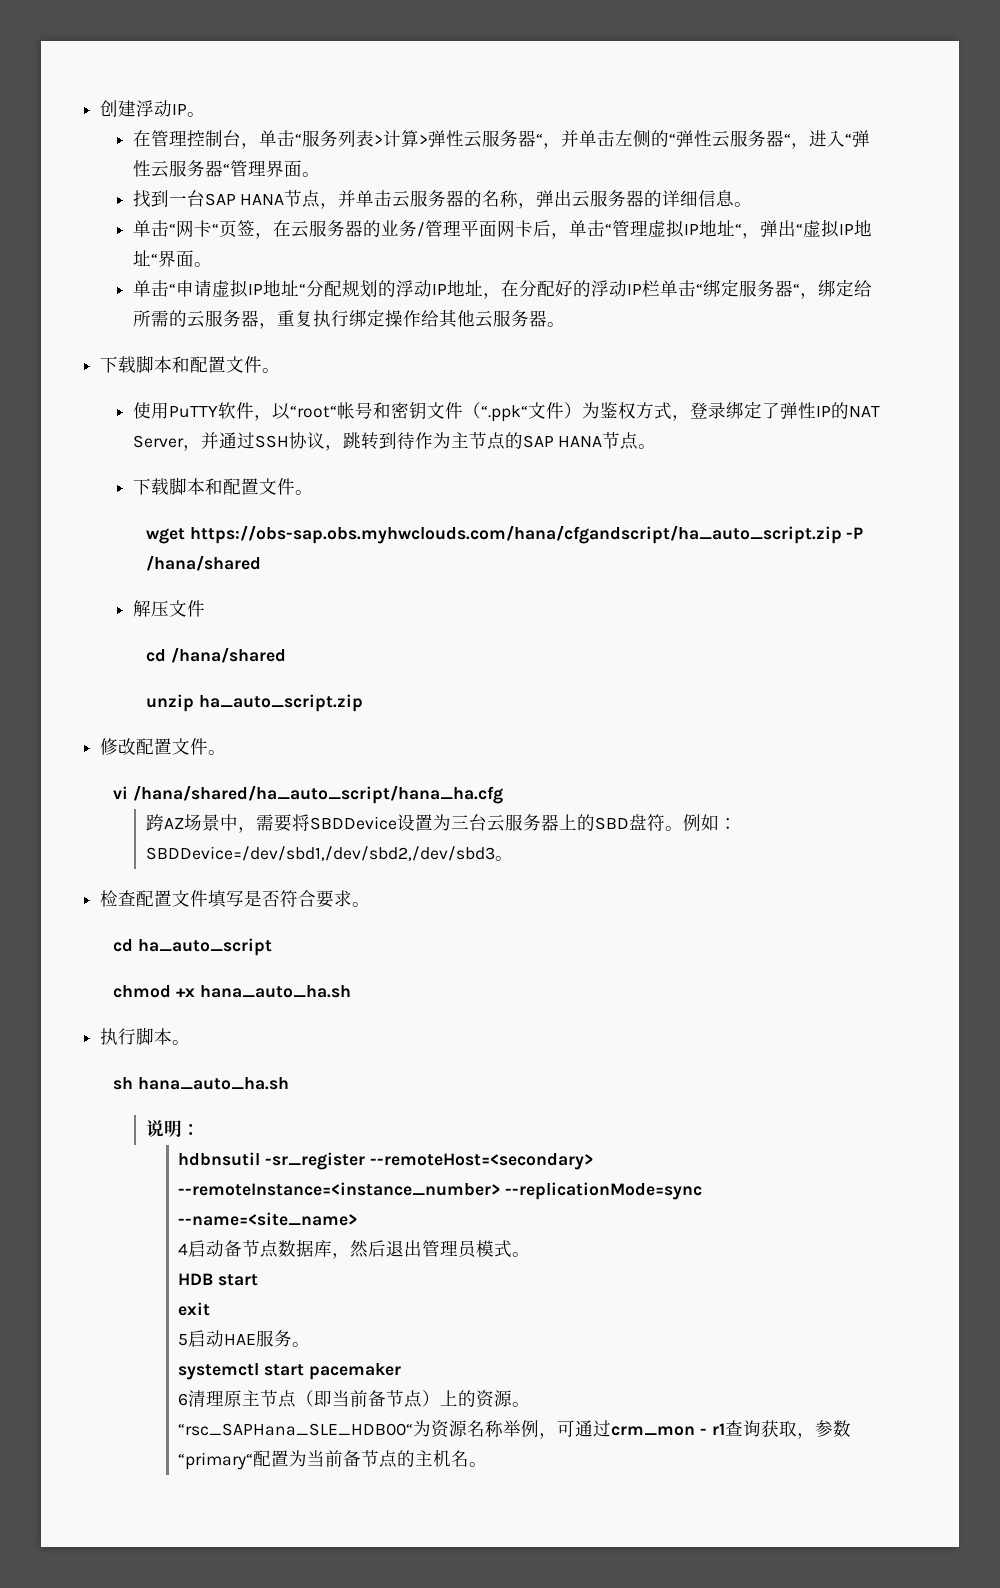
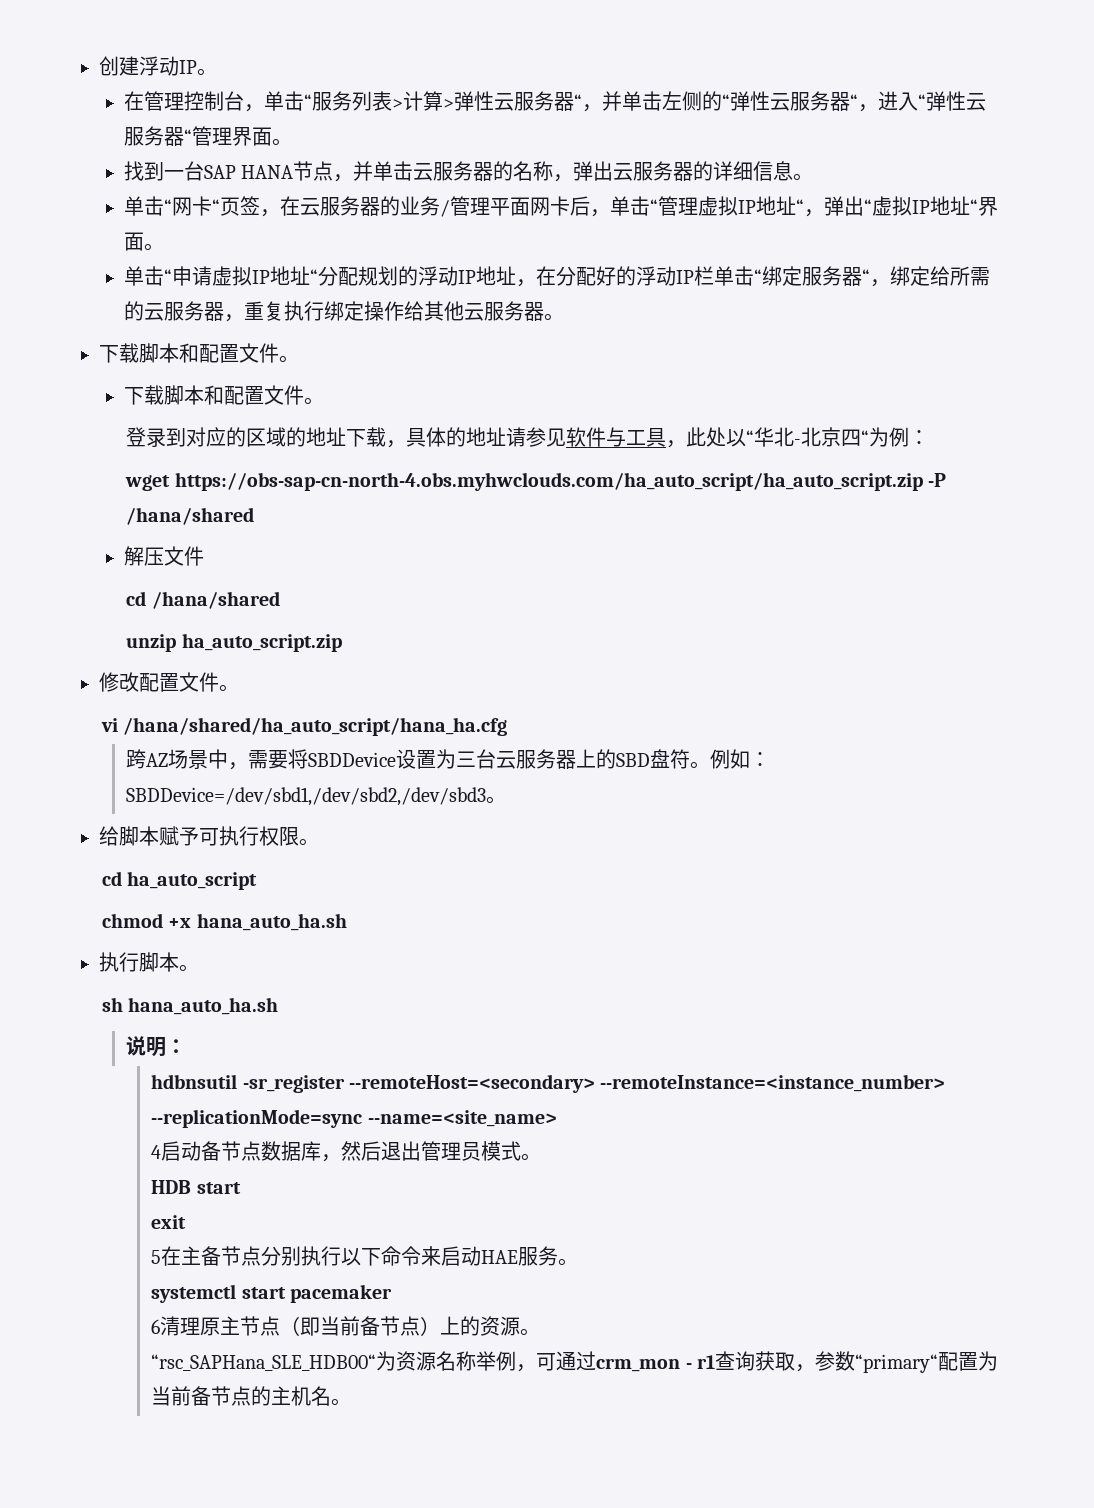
[132,401,880,422] [132,432,657,451] [132,477,313,495] // 使用PuTTY软件，以“root“帐号和密钥文件（“.ppk“文件）为鉴权方式，登录绑定了弹性IP的NAT Server，并通过SSH协议，跳转到待作为主节点的SAP HANA节点。 // 下载脚本和配置文件。 -> [123,385,324,405] [126,427,930,448] // 下载脚本和配置文件。 // 登录到对应的区域的地址下载，具体的地址请参见软件与工具，此处以“华北-北京四“为例：
[189,525,842,544] https://obs-sap.obs.myhwclouds.com/hana/cfgandscript/ha_auto_script.zip -> [174,472,923,491] https://obs-sap-cn-north-4.obs.myhwclouds.com/ha_auto_script/ha_auto_script.zip
[100,890,353,908] 检查配置文件填写是否符合要求 -> [99,826,299,846] 给脚本赋予可执行权限
(189, 1340) none -> [161,1246,442,1266] 在主备节点分别执行以下命令来

